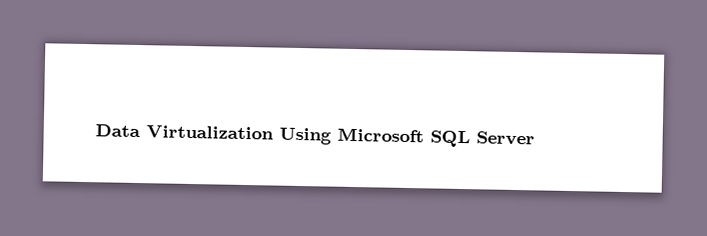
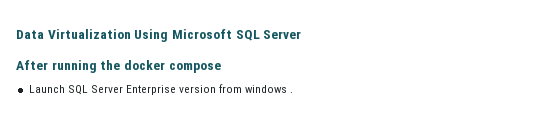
(535, 138) none -> [16,60,221,73] [28,84,294,95] // After running the docker compose // Launch SQL Server Enterprise version from windows .

